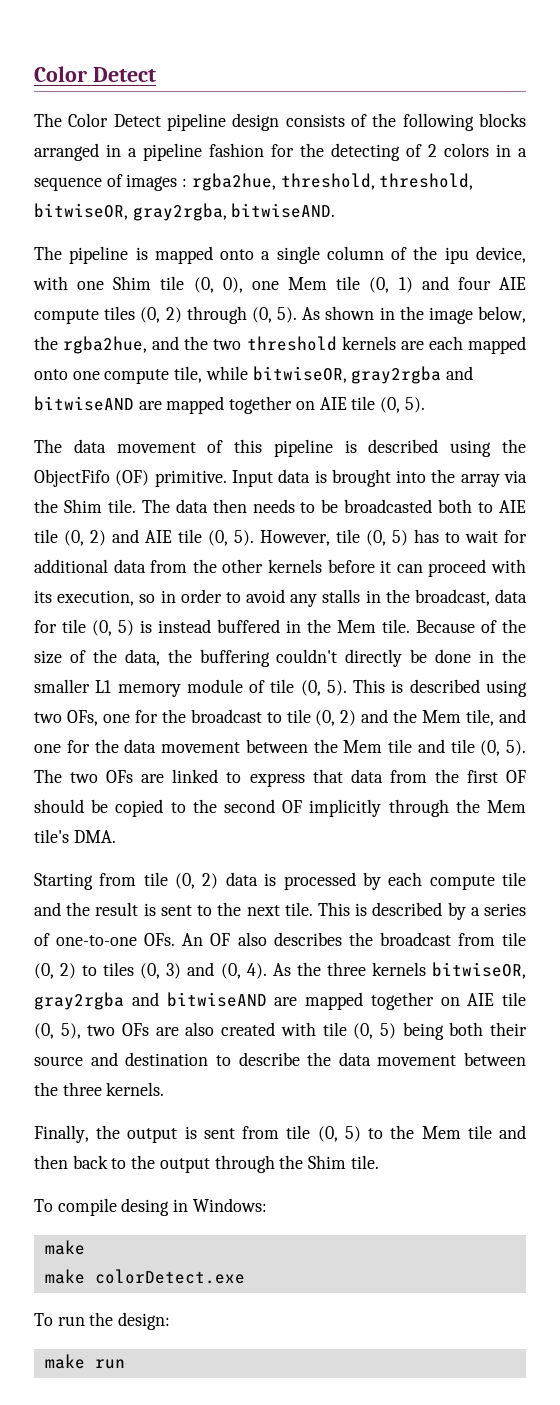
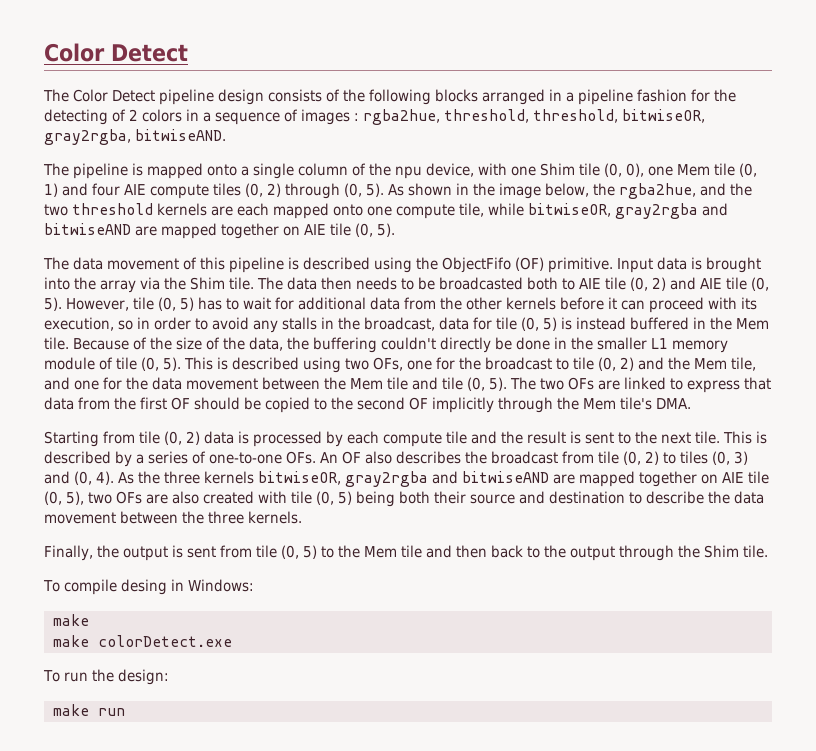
[444,247,469,264] ipu -> [395,166,422,179] npu

